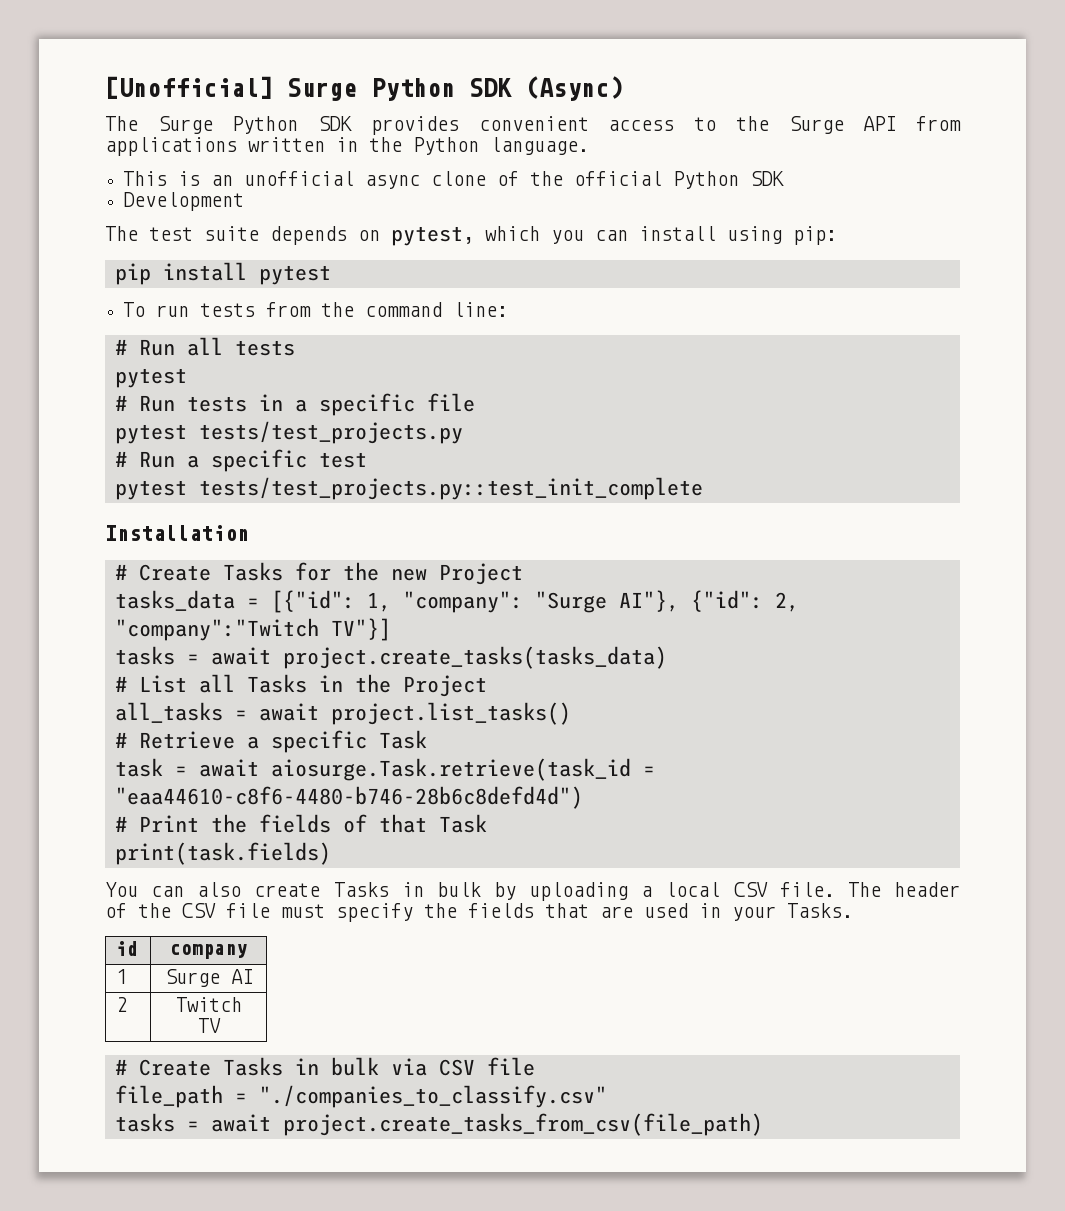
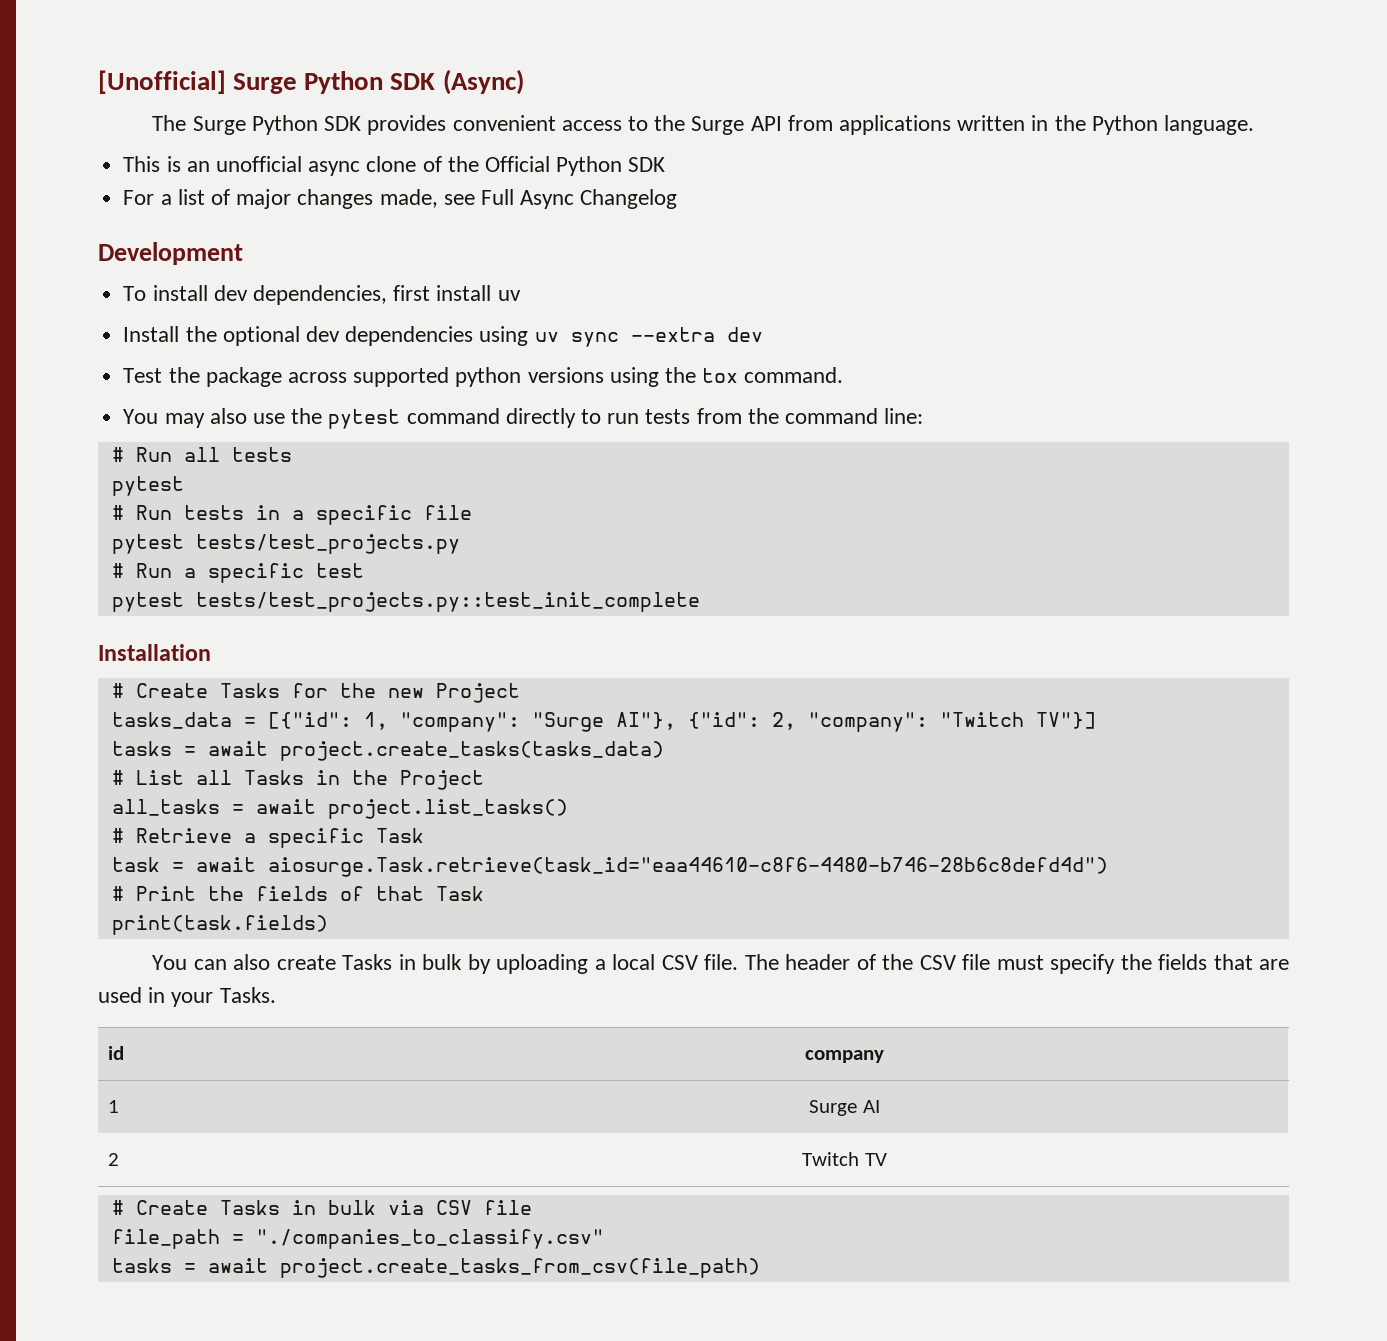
[574,171,663,186] official -> [484,156,550,172] Official
[123,192,245,211] [105,226,837,246] [114,262,331,285] [123,302,146,317] Development // The test suite depends on pytest, which you can install using pip: // pip install pytest // To -> [123,189,678,209] [98,242,243,265] [123,285,521,305] [123,326,763,347] [123,367,844,387] [123,408,601,429] For a list of major changes made, see Full Async Changelog // Development // To install dev dependencies, first install uv // Install the optional dev dependencies using uv sync --extra dev // Test the package across supported python versions using the tox command. // You may also use the pytest command directly to
[114,618,319,641] "company":"Twitch -> [807,712,1024,732] "company": "Twitch
[270,758,655,781] [114,786,583,809] aiosurge.Task.retrieve(task_id = "eaa44610-c8f6-4480-b746-28b6c8defd4d") -> [267,857,1108,877] aiosurge.Task.retrieve(task_id="eaa44610-c8f6-4480-b746-28b6c8defd4d")

